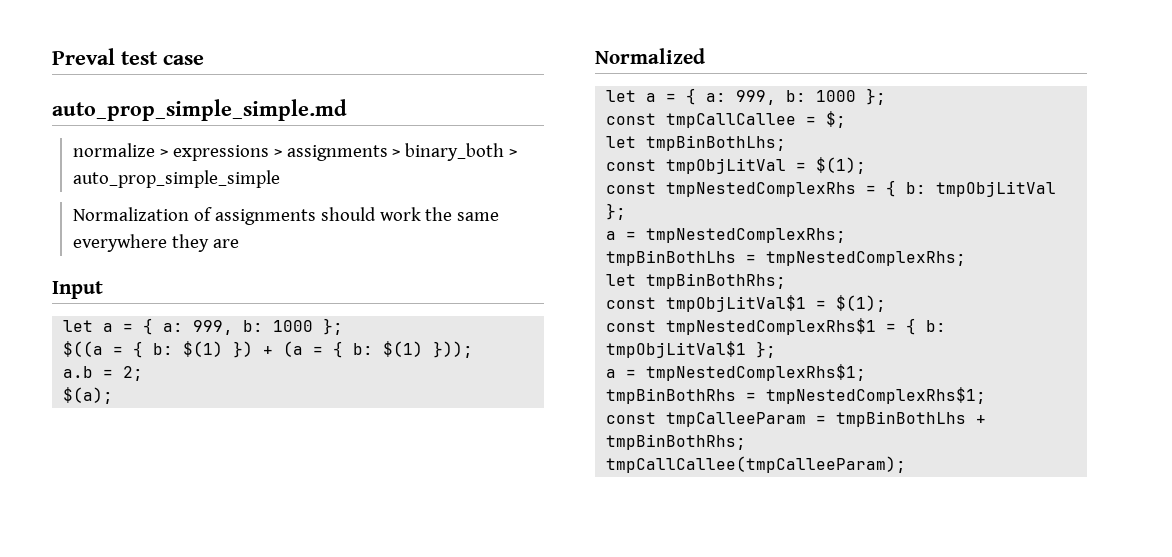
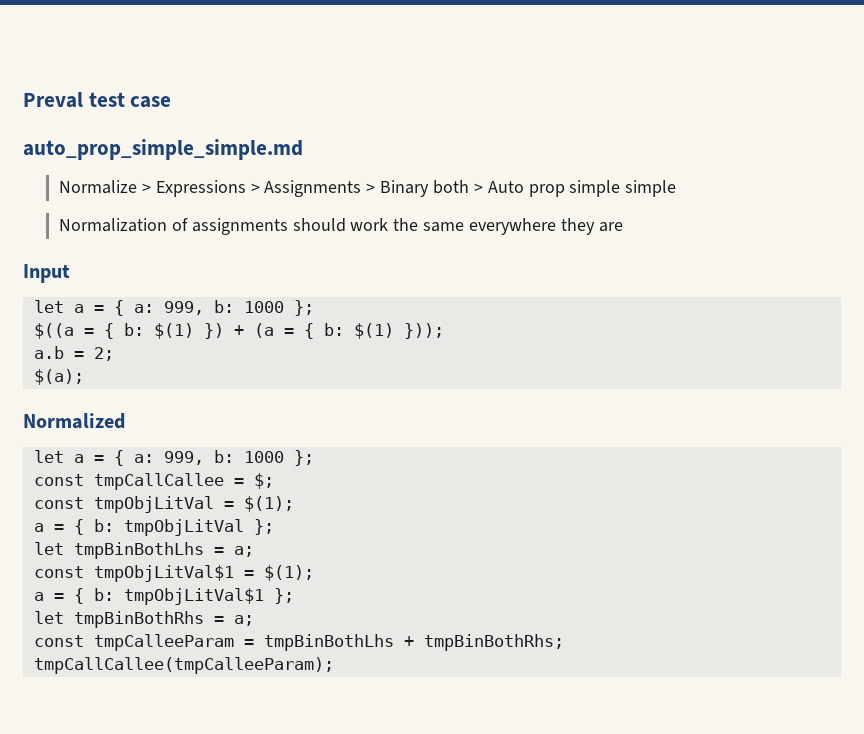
[72,143,518,161] [72,170,280,188] normalize > expressions > assignments > binary_both > auto_prop_simple_simple -> [58,180,677,197] Normalize > Expressions > Assignments > Binary both > Auto prop simple simple
[606,135,787,151] // let tmpBinBothLhs; -> (274, 481) none
[606,182,857,197] const tmpNestedComplexRhs -> [33,523,44,532] a
[606,228,847,243] [606,250,967,266] [606,273,787,289] a = tmpNestedComplexRhs; // tmpBinBothLhs = tmpNestedComplexRhs; // let tmpBinBothRhs; -> [33,542,254,559] let tmpBinBothLhs = a;
[606,318,877,335] const tmpNestedComplexRhs$1 -> [33,592,44,601] a
[606,364,867,381] a = tmpNestedComplexRhs$1; // -> [33,611,64,624] let
[766,387,987,404] tmpNestedComplexRhs$1; -> [233,615,254,626] a;

